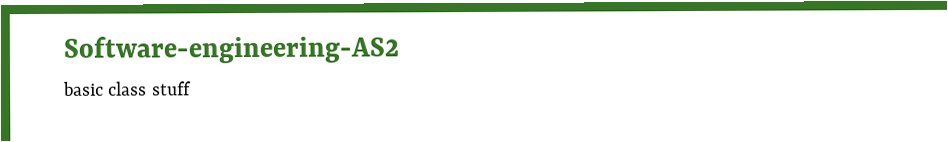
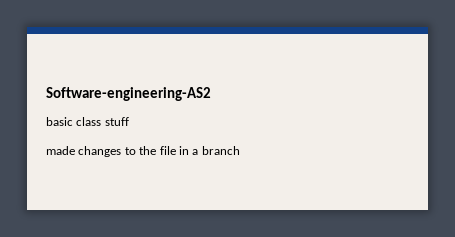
(192, 88) none -> [46,146,240,157] // made changes to the file in a branch

